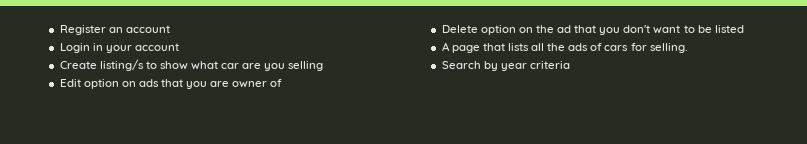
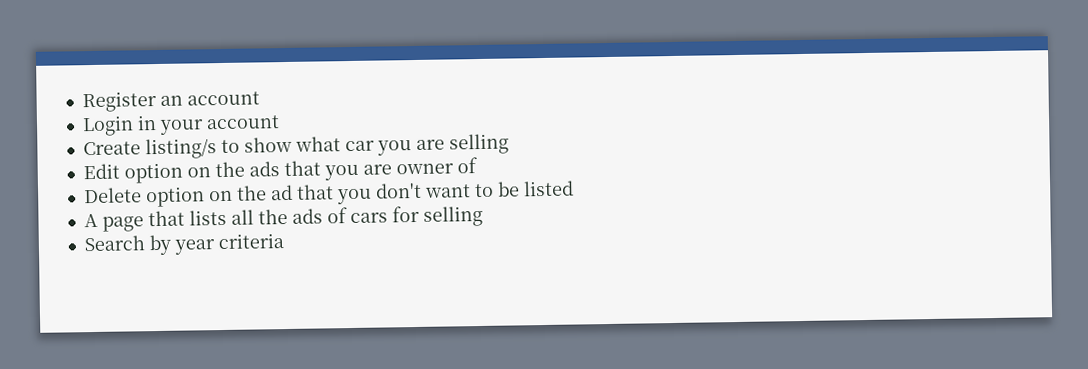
[242,63,286,71] are you -> [376,139,445,156] you are
(136, 84) none -> [214,161,245,178] the
[649,43,688,53] selling. -> [422,205,483,227] selling

